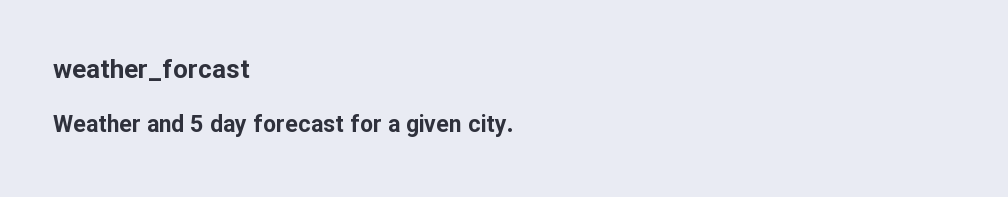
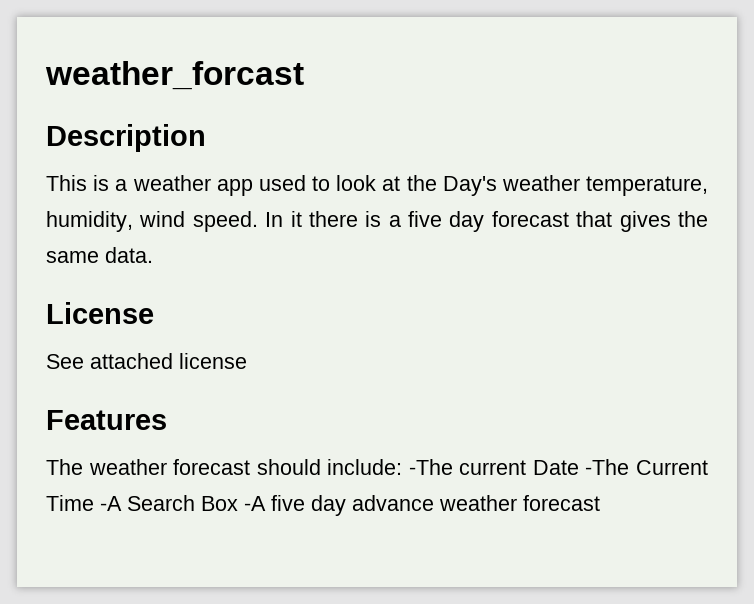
[53,114,513,137] Weather and 5 day forecast for a given city. -> [46,124,206,152] [46,175,709,196] [46,211,708,232] [46,247,153,263] [46,302,154,324] [46,353,247,369] [46,410,167,430] [46,459,708,475] [46,495,600,516] Description // This is a weather app used to look at the Day's weather temperature, humidity, wind speed. In it there is a five day forecast that gives the same data. // License // See attached license // Features // The weather forecast should include: -The current Date -The Current Time -A Search Box -A five day advance weather forecast

